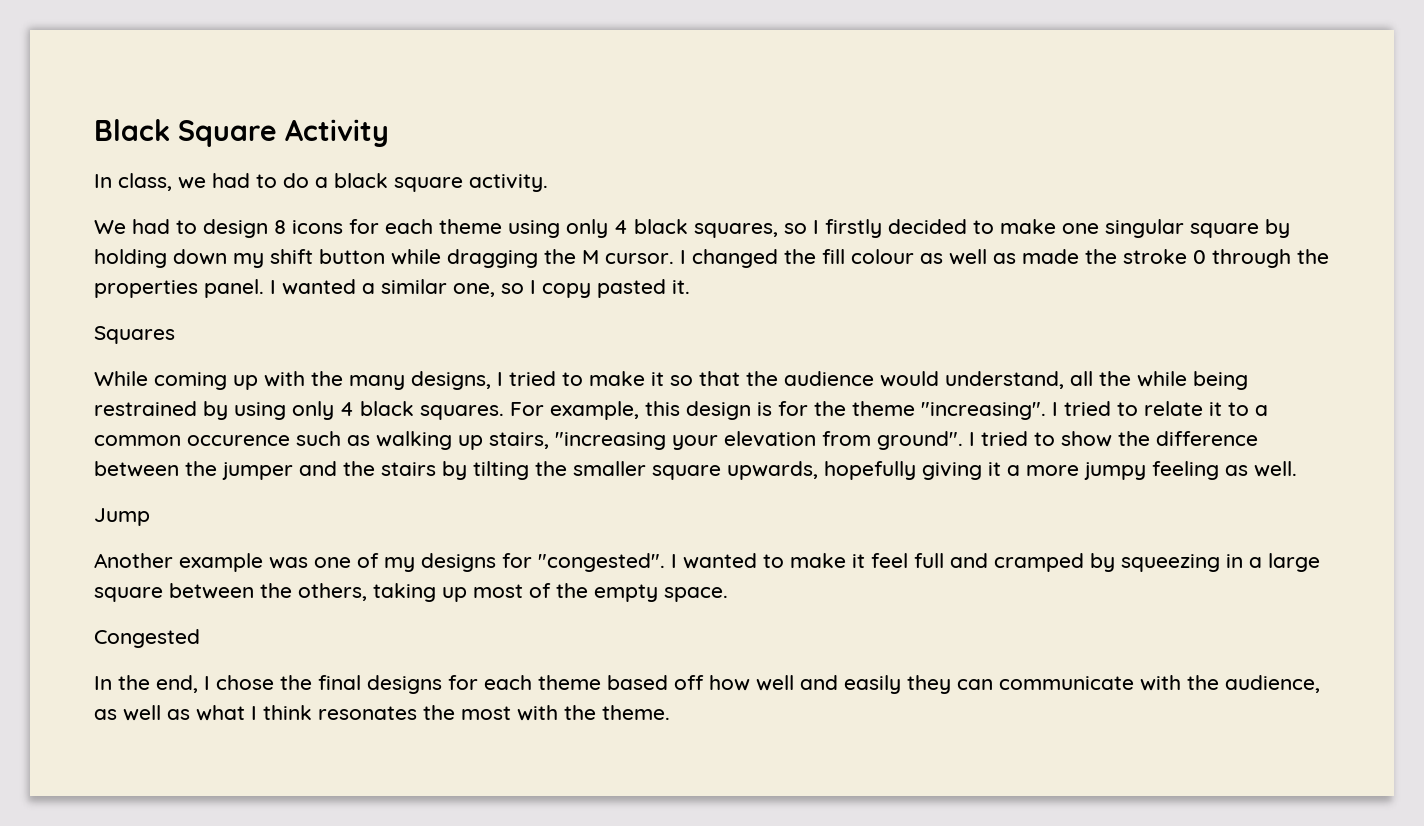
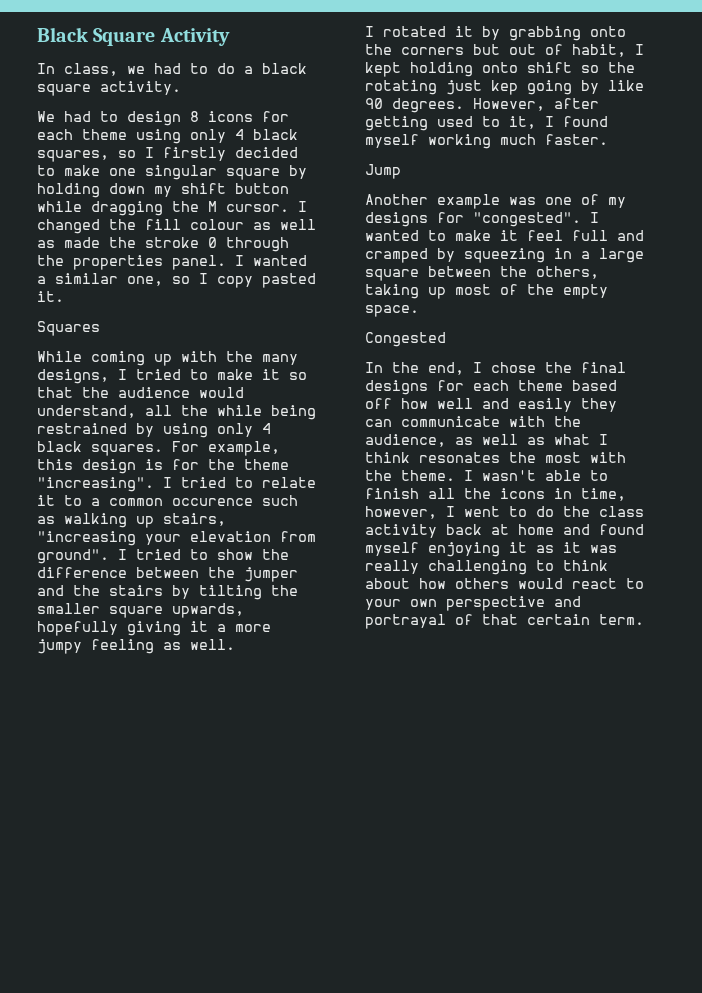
(1297, 469) none -> [365,26,626,41] [365,44,644,57] [365,62,635,77] [365,80,644,95] [365,98,599,113] [365,116,608,131] [365,134,608,149] // I rotated it by grabbing onto the corners but out of habit, I kept holding onto shift so the rotating just kep going by like 90 degrees. However, after getting used to it, I found myself working much faster.
(670, 712) none -> [464,470,608,481] [365,488,626,501] [365,506,644,519] [365,524,644,538] [365,542,617,557] [365,560,608,575] [365,578,644,589] [365,596,581,611] [365,614,644,629] I wasn't able to finish all the icons in time, however, I went to do the class activity back at home and found myself enjoying it as it was really challenging to think about how others would react to your own perspective and portrayal of that certain term.

